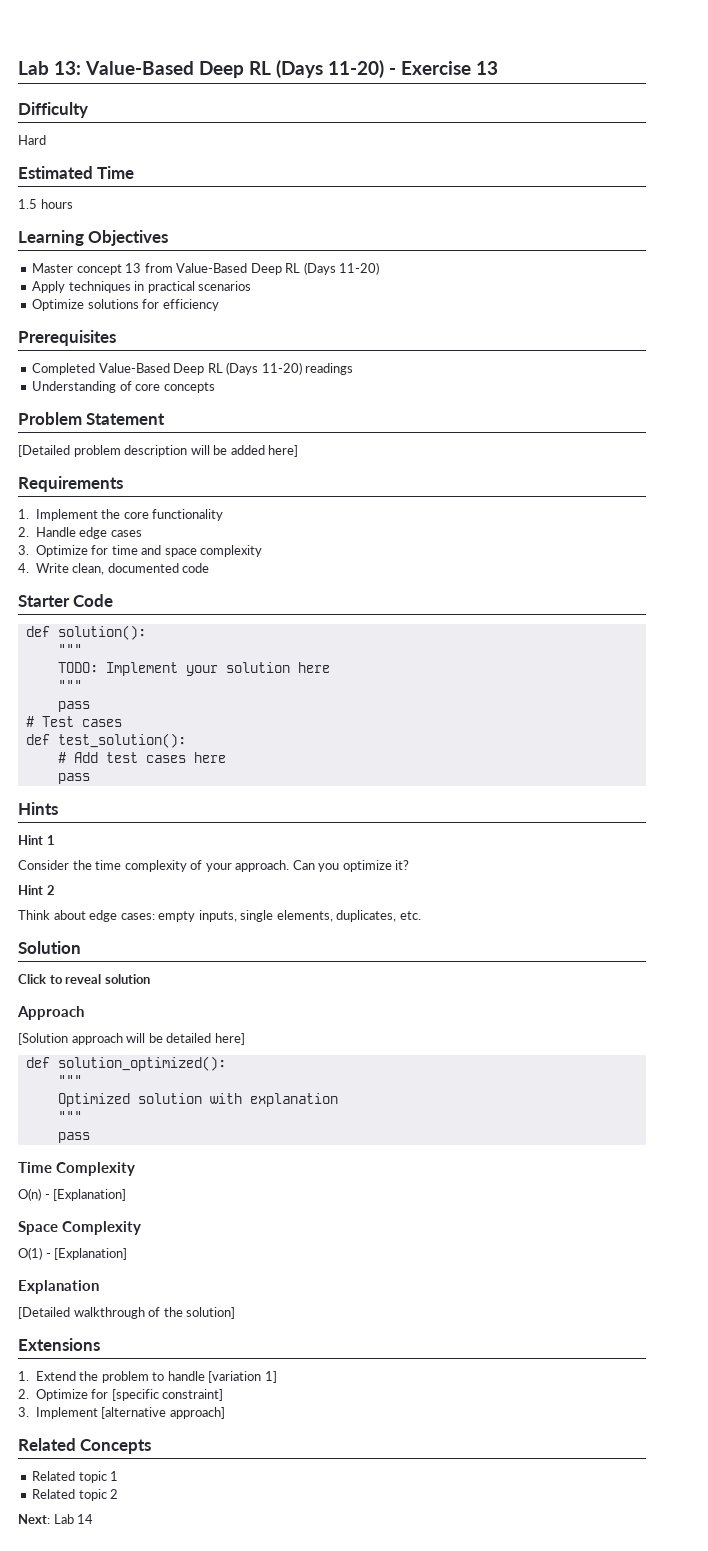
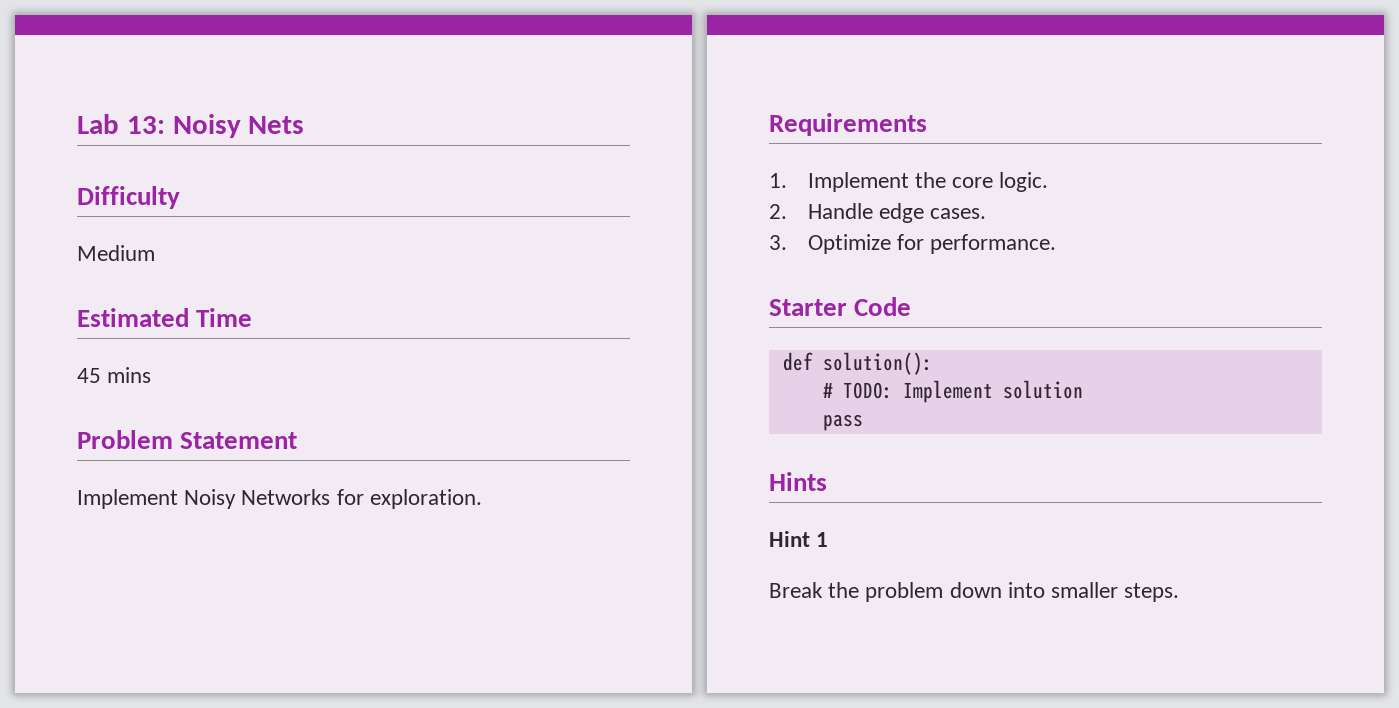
[85,60,498,78] Value-Based Deep RL (Days 11-20) - Exercise 13 -> [172,114,305,138] Noisy Nets
[18,135,46,145] Hard -> [77,245,155,261] Medium
[18,199,73,209] [18,230,169,246] [32,262,380,275] [32,281,252,293] [32,299,219,311] [18,330,116,346] [32,362,354,375] [32,381,215,393] [18,412,166,425] [18,445,299,457] 1.5 hours // Learning Objectives // Master concept 13 from Value-Based Deep RL (Days 11-20) // Apply techniques in practical scenarios // Optimize solutions for efficiency // Prerequisites // Completed Value-Based Deep RL (Days 11-20) readings // Understanding of core concepts // Problem Statement // [Detailed problem description will be added here] -> [77,367,152,383] [77,430,298,449] [77,489,482,509] 45 mins // Problem Statement // Implement Noisy Networks for exploration.
[152,509,224,521] functionality -> [999,172,1049,192] logic.
[110,530,142,537] cases -> [929,208,986,219] cases.
[111,545,263,557] [18,563,210,575] time and space complexity // 4. Write clean, documented code -> [929,234,1056,254] performance.
[57,644,82,655] """ // -> [822,382,833,398] #
[185,662,330,676] [57,680,82,691] [57,701,90,712] [25,716,122,727] [25,733,186,748] [57,752,226,763] [57,773,90,784] [18,802,58,815] [18,835,55,845] [18,860,410,872] [18,885,55,895] [18,910,421,922] [18,941,81,954] [18,974,150,984] [17,1006,84,1020] [18,1033,245,1045] [25,1056,226,1071] [57,1075,82,1086] [57,1093,338,1107] [57,1111,82,1122] [57,1132,90,1143] [18,1162,135,1176] [18,1188,127,1201] [18,1221,141,1235] [18,1247,128,1260] [18,1280,99,1294] [18,1307,236,1319] [18,1338,100,1351] [18,1371,277,1383] [18,1389,224,1401] [18,1407,225,1419] [18,1438,152,1454] [32,1471,119,1483] [32,1489,119,1501] [18,1514,94,1524] your solution here // """ // pass // # Test cases // def test_solution(): // # Add test cases here // pass // Hints // Hint 1 // Consider the time complexity of your approach. Can you optimize it? // Hint 2 // Think about edge cases: empty inputs, single elements, duplicates, etc. // Solution // Click to reveal solution // Approach // [Solution approach will be detailed here] // def solution_optimized(): // """ // Optimized solution with explanation // """ // pass // Time Complexity // O(n) - [Explanation] // Space Complexity // O(1) - [Explanation] // Explanation // [Detailed walkthrough of the solution] // Extensions // 1. Extend the problem to handle [variation 1] // 2. Optimize for [specific constraint] // 3. Implement [alternative approach] // Related Concepts // Related topic 1 // Related topic 2 // Next: Lab 14 -> [1002,380,1083,399] [822,414,863,431] [769,472,827,491] [769,531,829,547] [769,582,1180,602] solution // pass // Hints // Hint 1 // Break the problem down into smaller steps.

